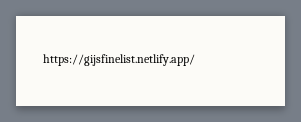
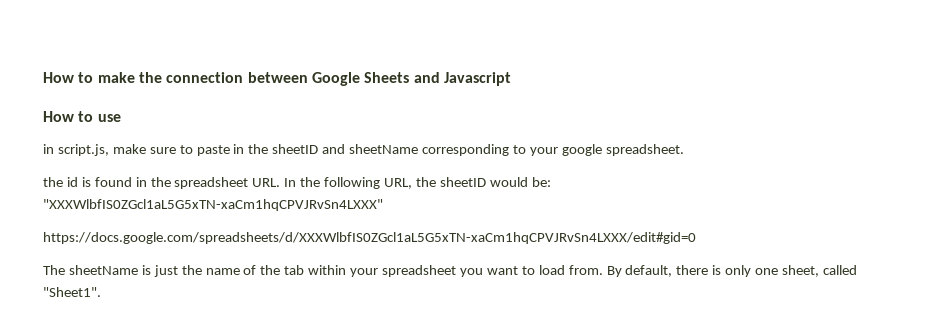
[43,54,195,66] https://gijsfinelist.netlify.app/ -> [43,72,511,86] [43,111,121,122] [43,144,684,156] [43,177,551,189] [43,199,383,211] [43,232,696,244] [43,265,857,277] [43,287,101,297] How to make the connection between Google Sheets and Javascript // How to use // in script.js, make sure to paste in the sheetID and sheetName corresponding to your google spreadsheet. // the id is found in the spreadsheet URL. In the following URL, the sheetID would be: "XXXWlbfIS0ZGcl1aL5G5xTN-xaCm1hqCPVJRvSn4LXXX" // https://docs.google.com/spreadsheets/d/XXXWlbfIS0ZGcl1aL5G5xTN-xaCm1hqCPVJRvSn4LXXX/edit#gid=0 // The sheetName is just the name of the tab within your spreadsheet you want to load from. By default, there is only one sheet, called "Sheet1".

